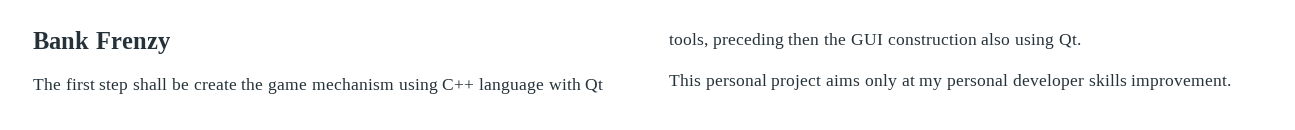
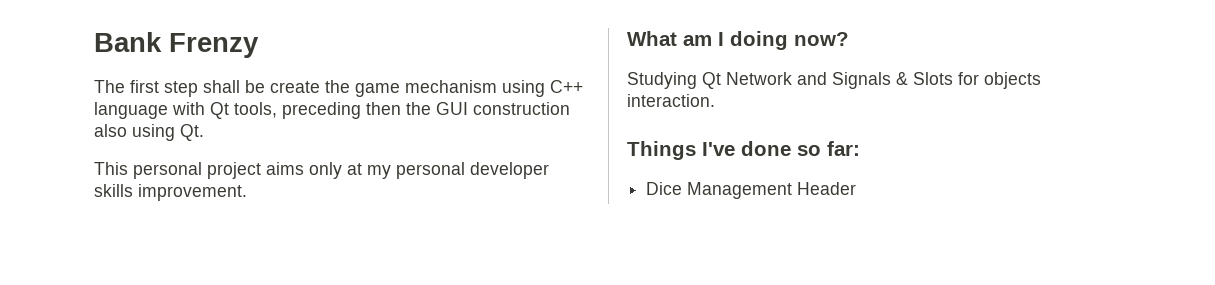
(1232, 82) none -> [627,31,849,50] [627,72,1041,89] [627,94,715,107] [627,141,860,160] [646,182,857,199] // What am I doing now? // Studying Qt Network and Signals & Slots for objects interaction. // Things I've done so far: // Dice Management Header

